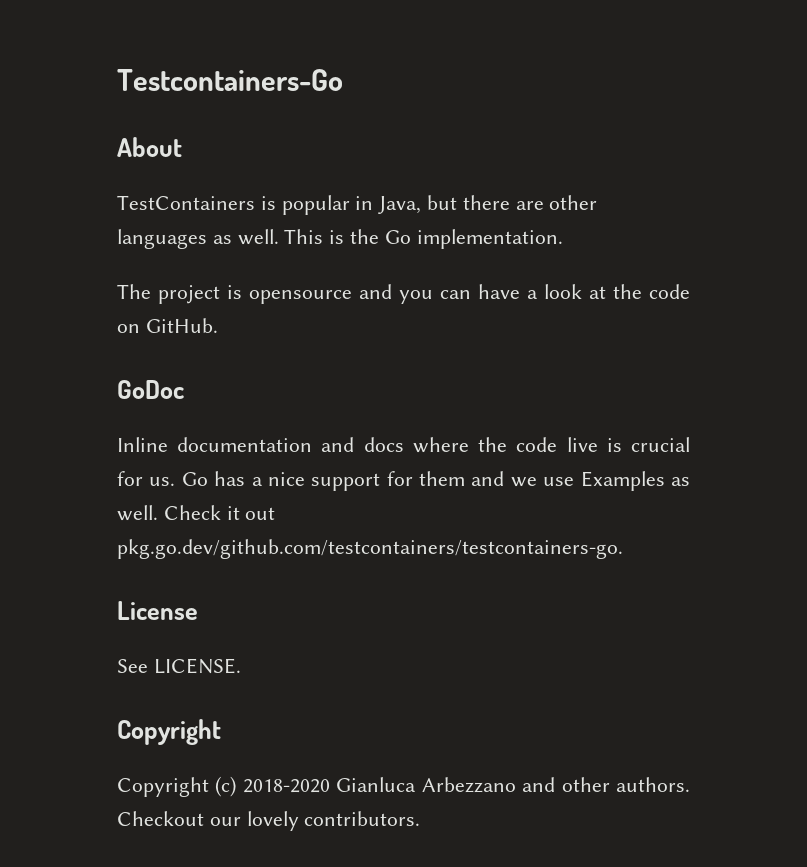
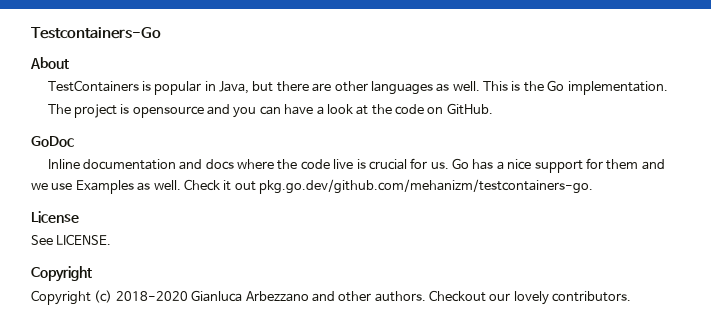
[117,539,623,559] pkg.go.dev/github.com/testcontainers/testcontainers-go. -> [259,179,593,194] pkg.go.dev/github.com/mehanizm/testcontainers-go.

